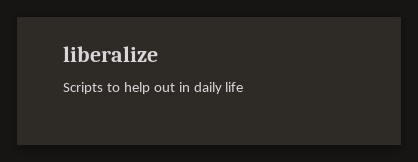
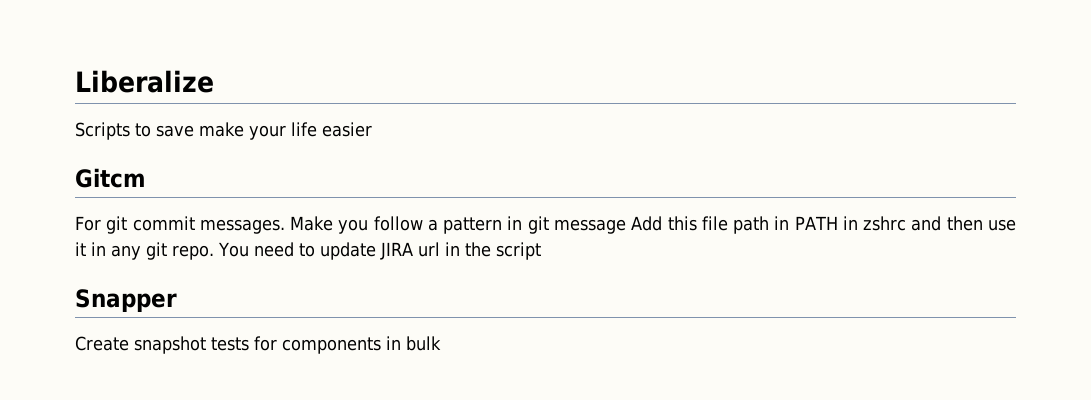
[63,46,158,62] liberalize -> [75,70,214,93] Liberalize
[123,82,244,94] help out in daily life -> [156,122,372,140] [75,168,146,188] [75,216,1017,234] [75,242,541,260] [75,289,177,312] [75,336,441,354] save make your life easier // Gitcm // For git commit messages. Make you follow a pattern in git message Add this file path in PATH in zshrc and then use it in any git repo. You need to update JIRA url in the script // Snapper // Create snapshot tests for components in bulk

